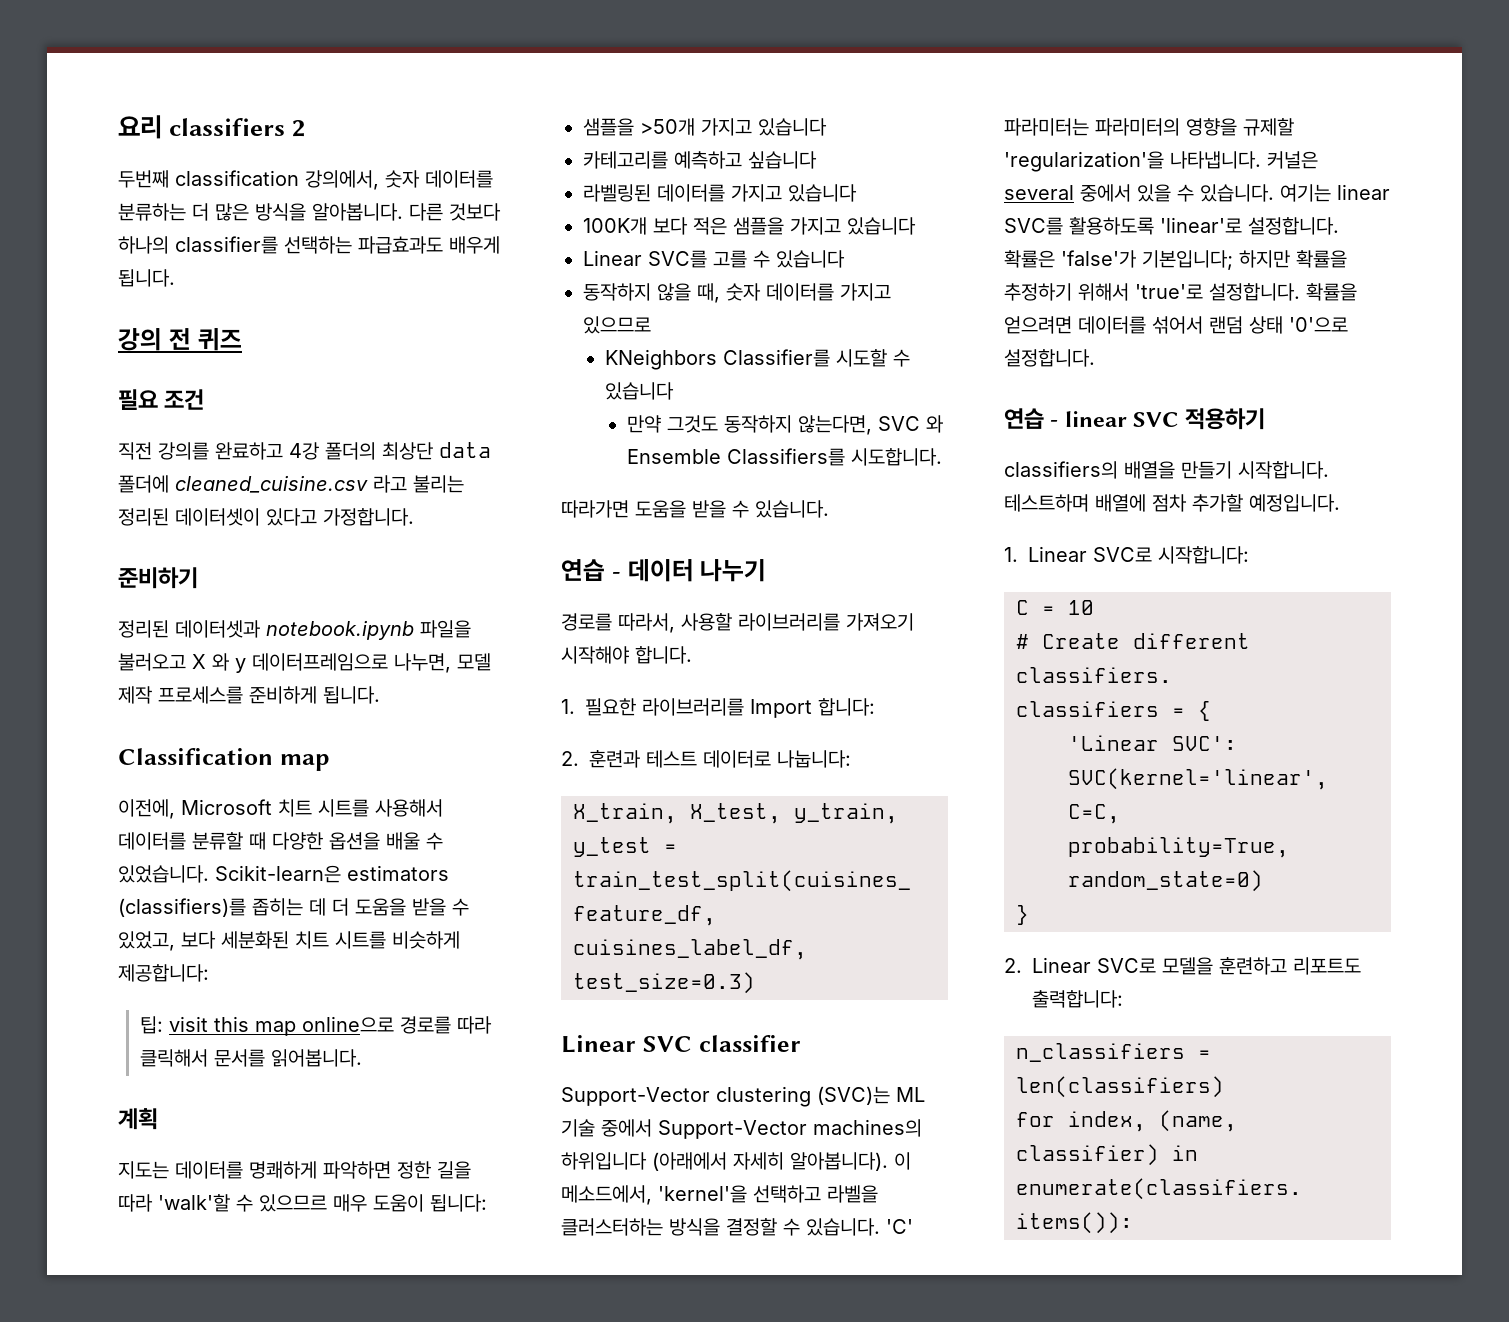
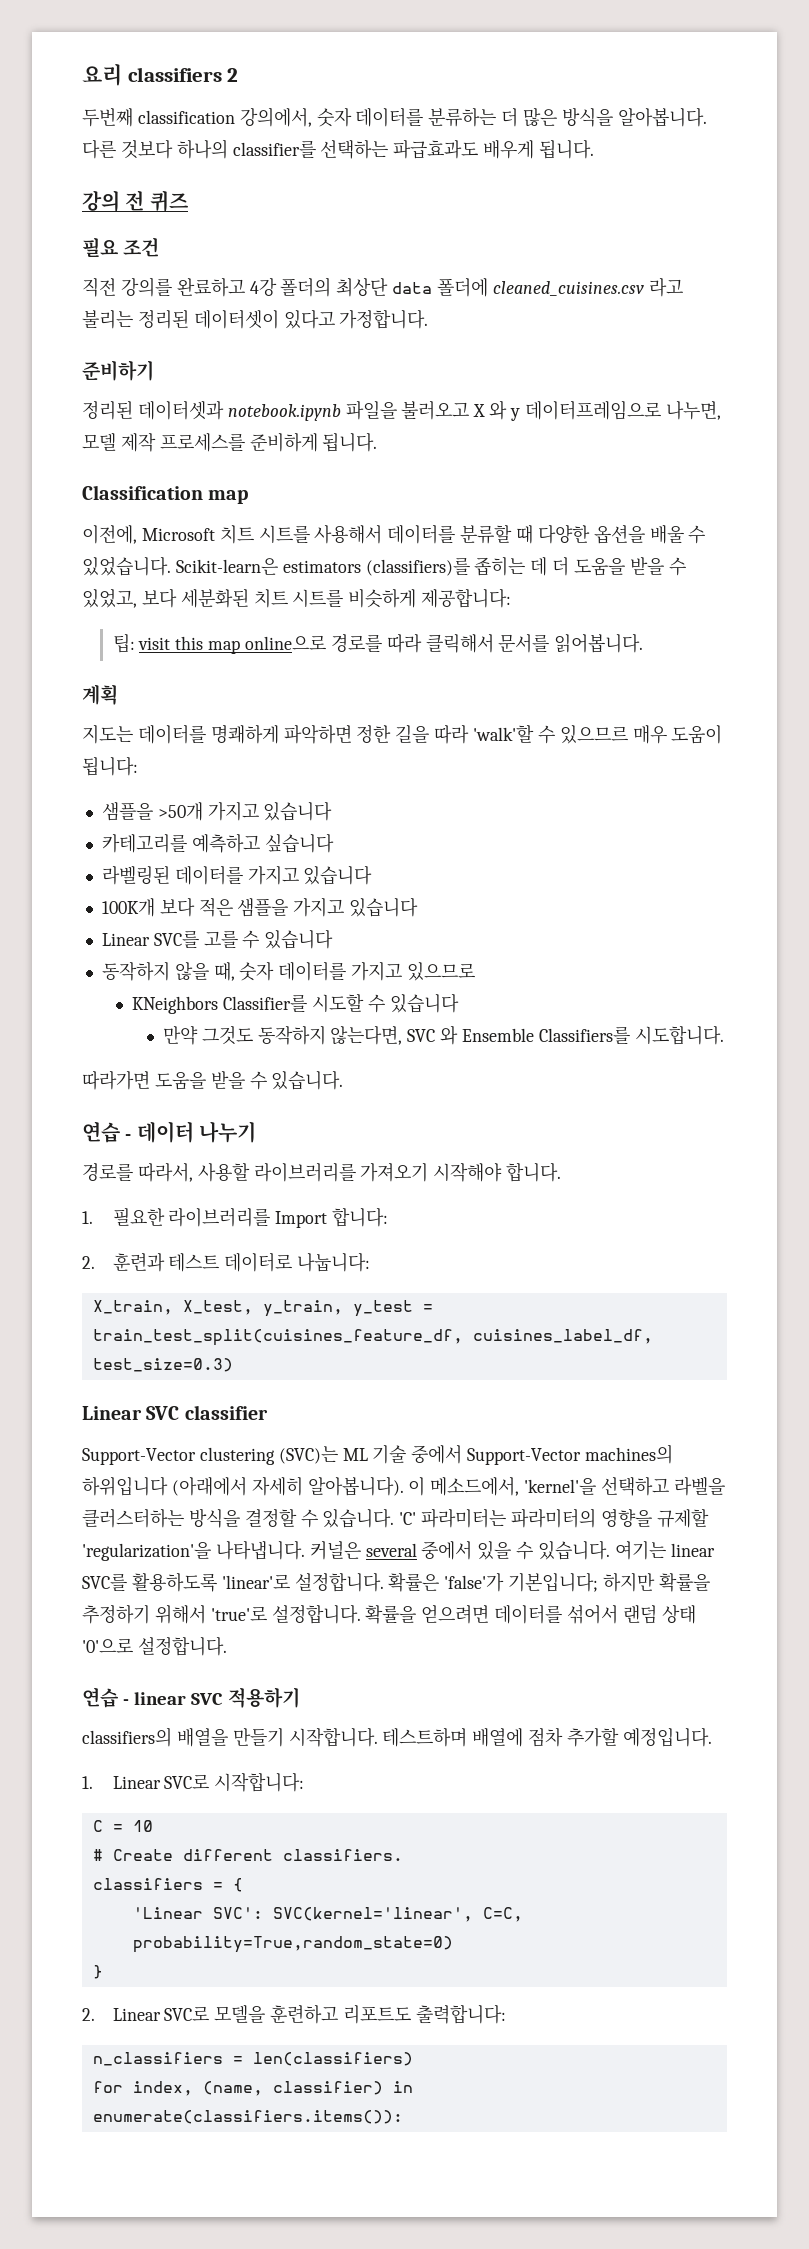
[175,475,368,493] cleaned_cuisine.csv -> [492,281,644,296] cleaned_cuisines.csv

